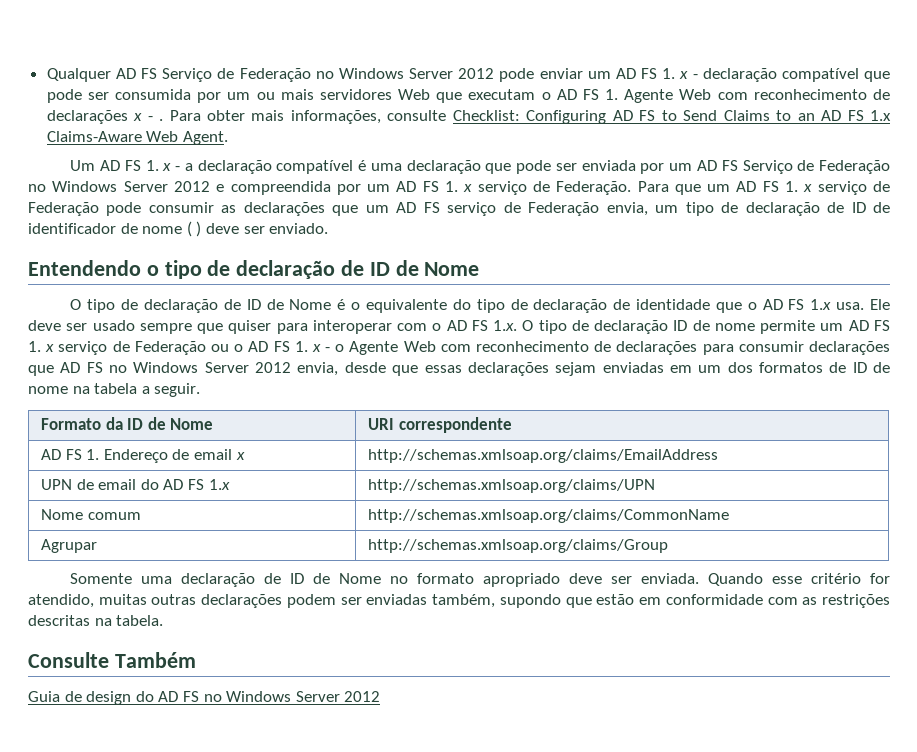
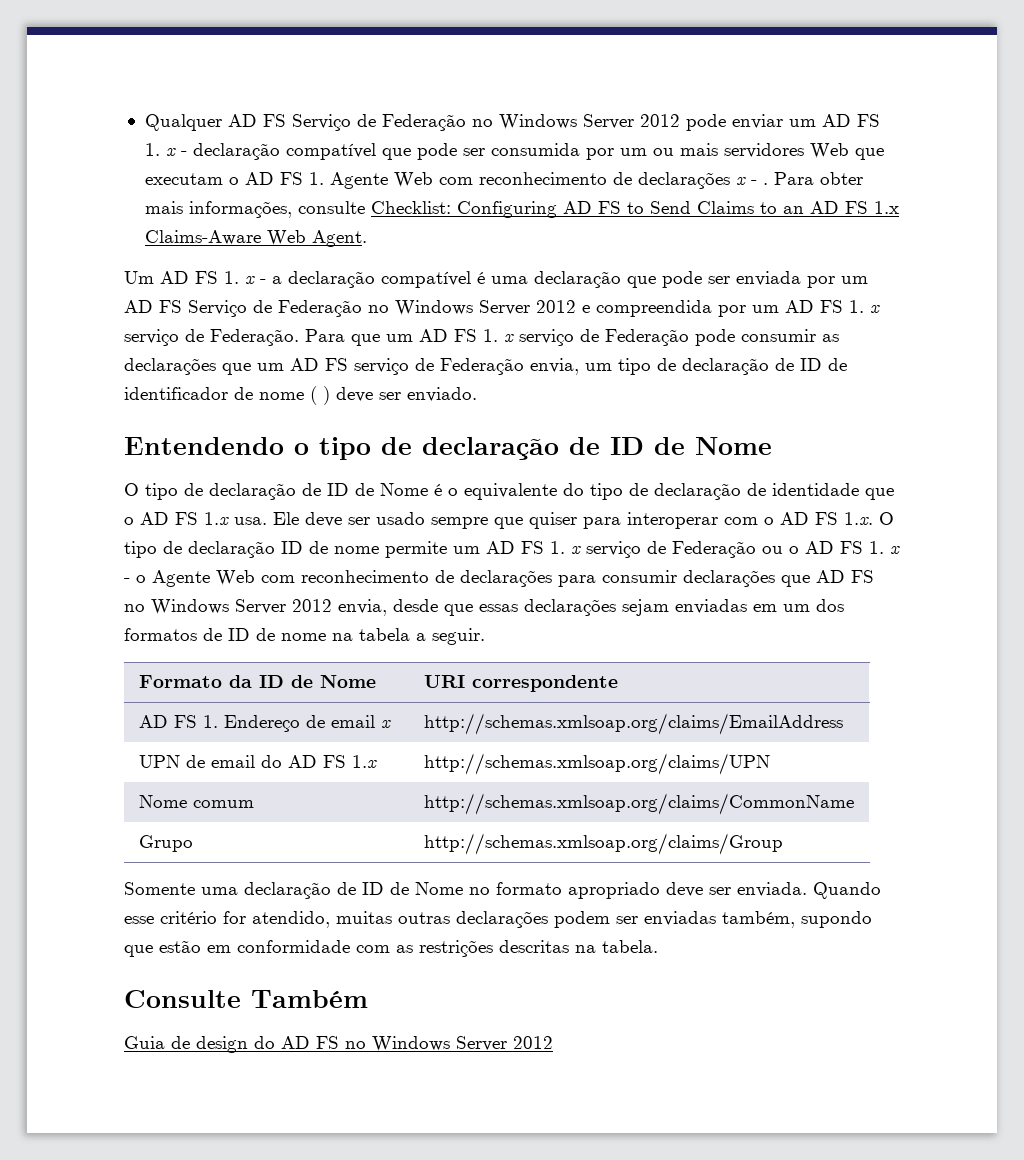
[41,539,98,553] Agrupar -> [138,835,193,852] Grupo

